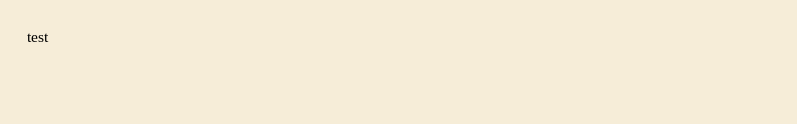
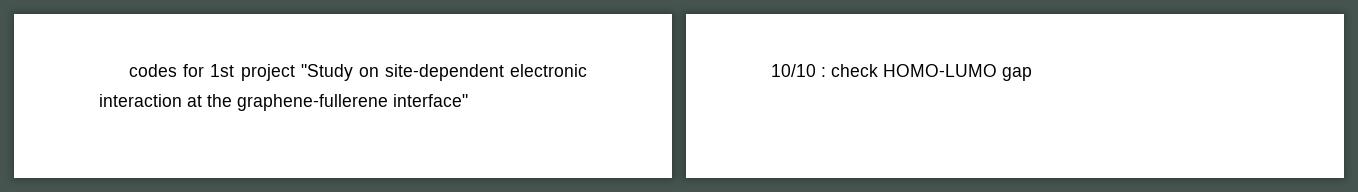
[27,33,49,42] test -> [129,64,587,81] [99,94,468,111] [771,64,1032,81] codes for 1st project "Study on site-dependent electronic interaction at the graphene-fullerene interface" // 10/10 : check HOMO-LUMO gap

